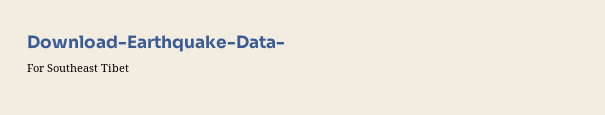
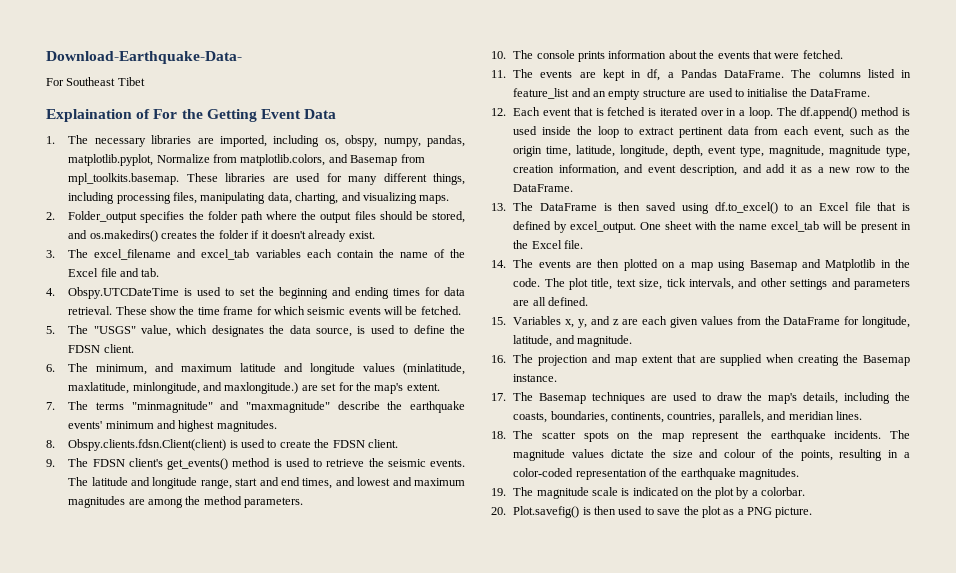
(129, 68) none -> [46,109,337,122] [46,135,466,147] [68,154,425,166] [68,173,465,185] [68,192,450,204] [46,211,465,223] [68,230,375,242] [46,249,465,260] [68,268,160,277] [46,287,466,299] [68,306,461,315] [46,325,466,337] [68,344,134,353] [46,363,465,375] [68,382,440,394] [46,401,465,413] [68,420,277,432] [46,439,398,451] [46,458,465,470] [68,477,466,489] [68,496,304,508] [491,50,843,62] [491,69,911,81] [513,88,871,100] [491,107,910,119] [513,126,910,138] [513,145,910,157] [513,164,910,176] [513,184,574,192] [491,202,910,214] [513,221,911,233] [513,240,584,249] [491,259,911,271] [513,278,910,290] [513,297,589,306] [491,316,910,328] [513,335,633,347] [491,354,910,366] [513,374,558,382] [491,392,910,404] [513,411,862,423] [491,430,910,442] [513,449,911,461] [513,468,800,480] [491,487,806,499] [491,506,813,518] // Explaination of For the Getting Event Data // 1. The necessary libraries are imported, including os, obspy, numpy, pandas, matplotlib.pyplot, Normalize from matplotlib.colors, and Basemap from mpl_toolkits.basemap. These libraries are used for many different things, including processing files, manipulating data, charting, and visualizing maps. // 2. Folder_output specifies the folder path where the output files should be stored, and os.makedirs() creates the folder if it doesn't already exist. // 3. The excel_filename and excel_tab variables each contain the name of the Excel file and tab. // 4. Obspy.UTCDateTime is used to set the beginning and ending times for data retrieval. These show the time frame for which seismic events will be fetched. // 5. The "USGS" value, which designates the data source, is used to define the FDSN client. // 6. The minimum, and maximum latitude and longitude values (minlatitude, maxlatitude, minlongitude, and maxlongitude.) are set for the map's extent. // 7. The terms "minmagnitude" and "maxmagnitude" describe the earthquake events' minimum and highest magnitudes. // 8. Obspy.clients.fdsn.Client(client) is used to create the FDSN client. // 9. The FDSN client's get_events() method is used to retrieve the seismic events. The latitude and longitude range, start and end times, and lowest and maximum magnitudes are among the method parameters. // 10. The console prints information about the events that were fetched. // 11. The events are kept in df, a Pandas DataFrame. The columns listed in feature_list and an empty structure are used to initialise the DataFrame. // 12. Each event that is fetched is iterated over in a loop. The df.append() method is used inside the loop to extract pertinent data from each event, such as the origin time, latitude, longitude, depth, event type, magnitude, magnitude type, creation information, and event description, and add it as a new row to the DataFrame. // 13. The DataFrame is then saved using df.to_excel() to an Excel file that is defined by excel_output. One sheet with the name excel_tab will be present in the Excel file. // 14. The events are then plotted on a map using Basemap and Matplotlib in the code. The plot title, text size, tick intervals, and other settings and parameters are all defined. // 15. Variables x, y, and z are each given values from the DataFrame for longitude, latitude, and magnitude. // 16. The projection and map extent that are supplied when creating the Basemap instance. // 17. The Basemap techniques are used to draw the map's details, including the coasts, boundaries, continents, countries, parallels, and meridian lines. // 18. The scatter spots on the map represent the earthquake incidents. The magnitude values dictate the size and colour of the points, resulting in a color-coded representation of the earthquake magnitudes. // 19. The magnitude scale is indicated on the plot by a colorbar. // 20. Plot.savefig() is then used to save the plot as a PNG picture.

